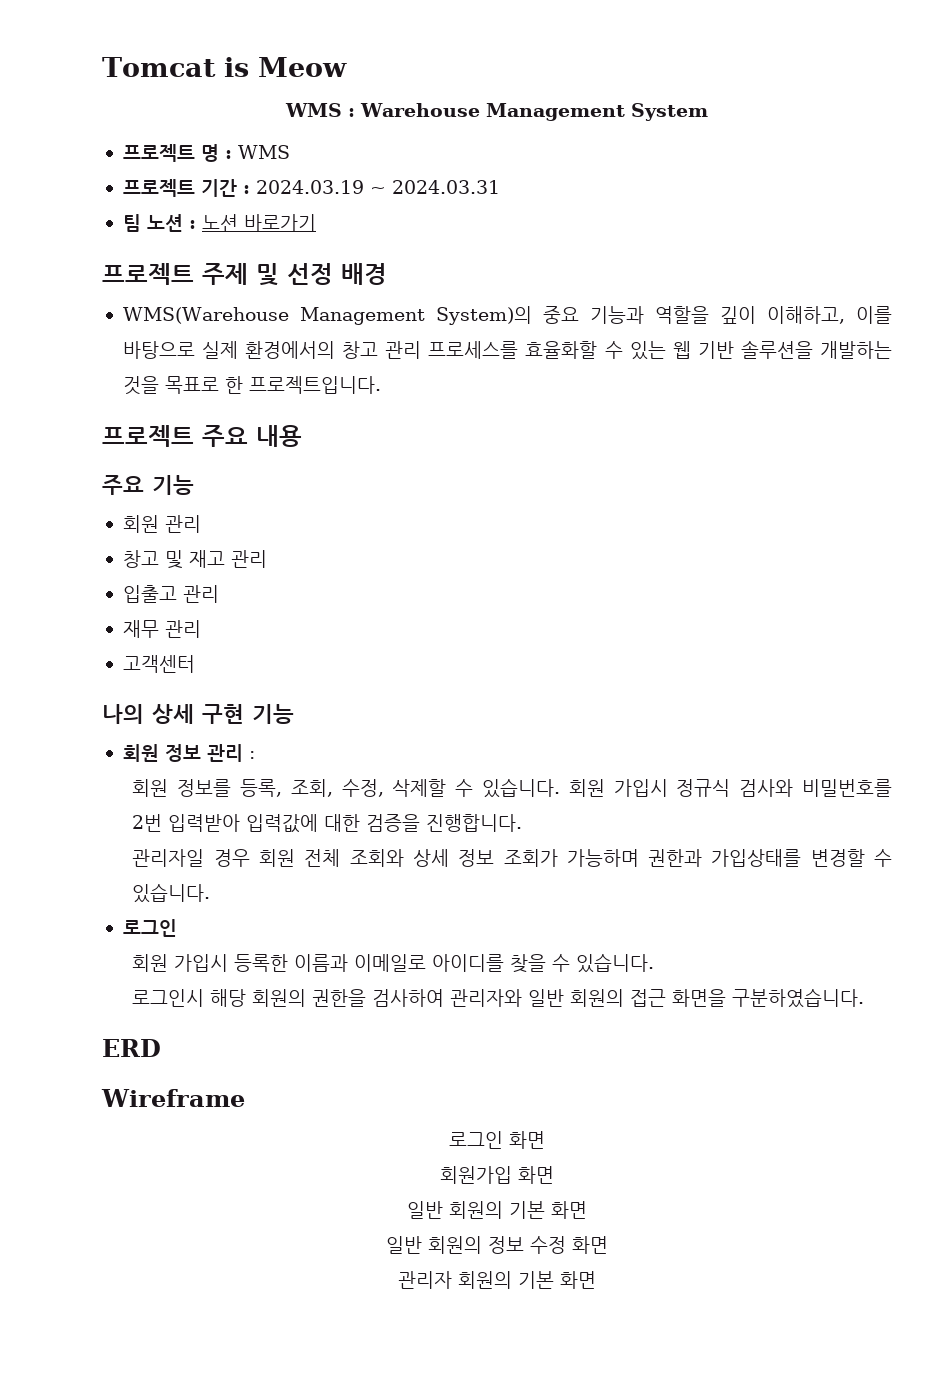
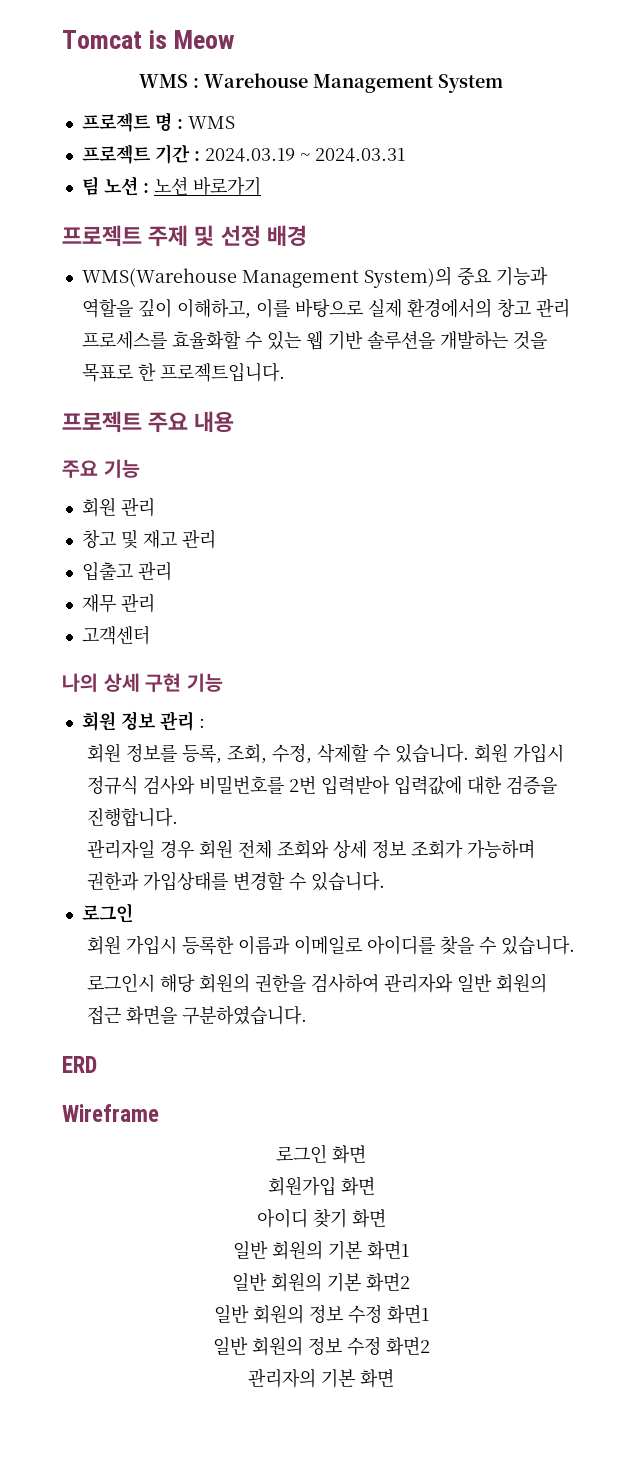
[407,1201,587,1219] [386,1236,608,1254] [398,1271,512,1289] // 일반 회원의 기본 화면 // 일반 회원의 정보 수정 화면 // 관리자 회원의 -> [256,1208,386,1228] [233,1240,409,1260] [232,1272,410,1292] [213,1304,429,1324] [212,1336,430,1356] [248,1368,316,1388] // 아이디 찾기 화면 // 일반 회원의 기본 화면1 // 일반 회원의 기본 화면2 // 일반 회원의 정보 수정 화면1 // 일반 회원의 정보 수정 화면2 // 관리자의

